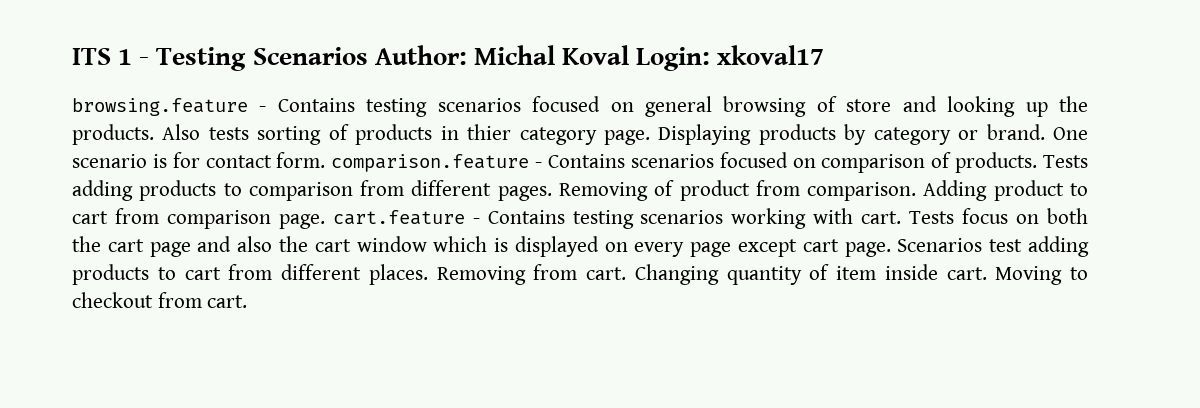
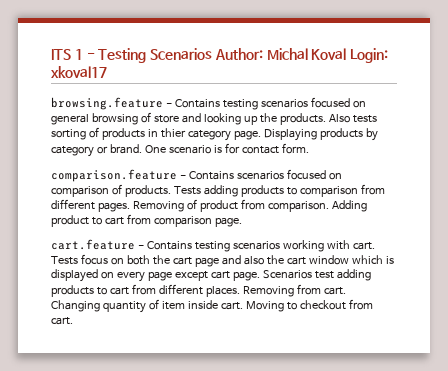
(326, 160) none -> (309, 148) //
(325, 221) none -> (242, 222) //

